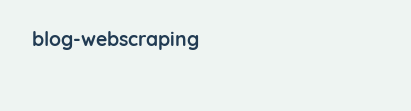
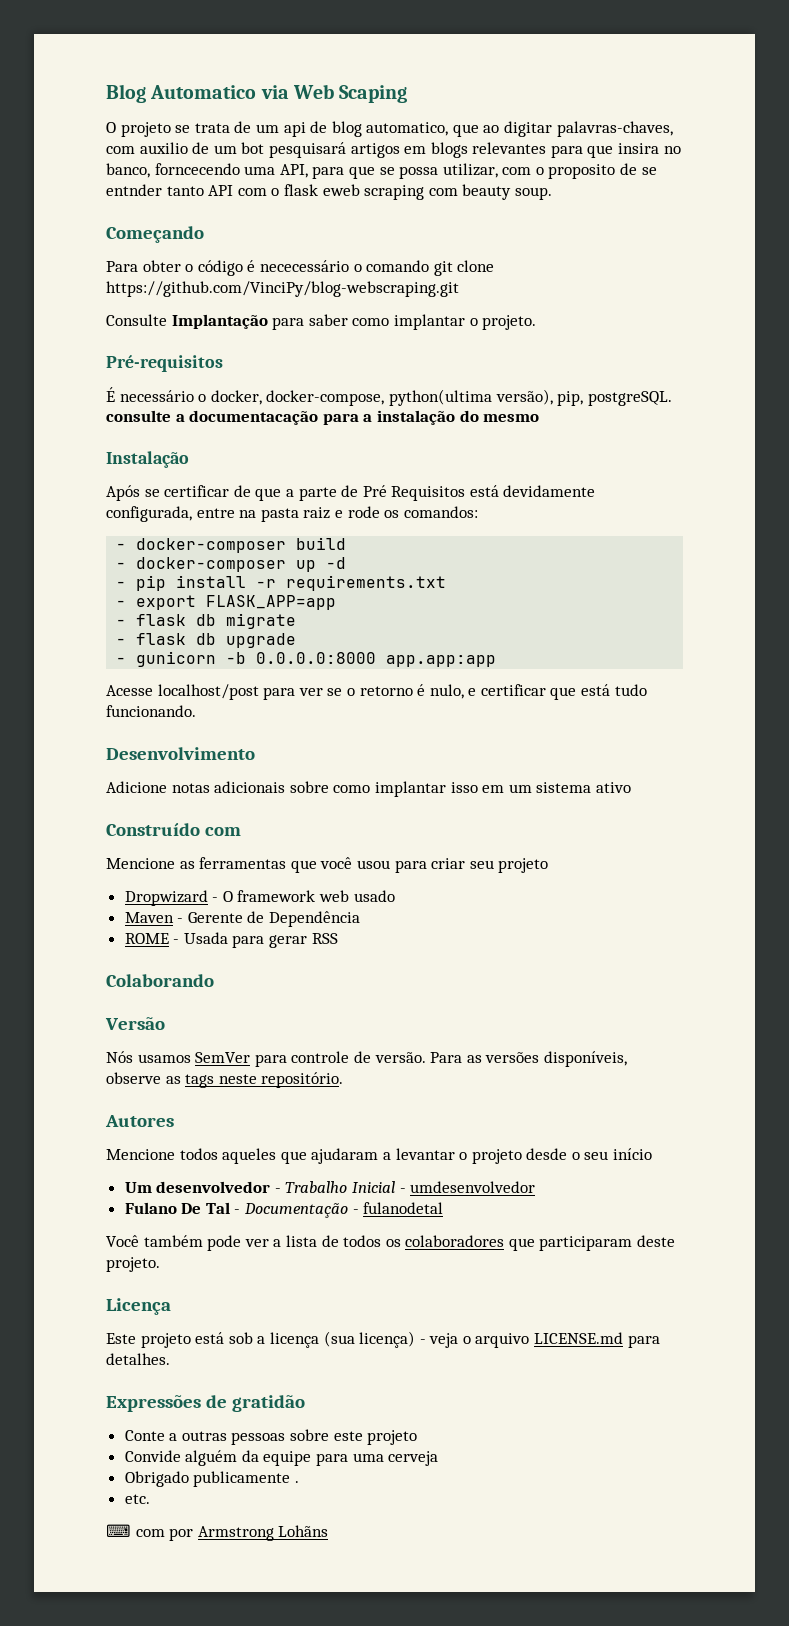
[32,31,199,50] blog-webscraping -> [106,84,408,103] [106,121,673,137] [106,142,681,158] [106,163,657,179] [106,184,552,200] [106,226,204,243] [106,260,495,276] [106,281,459,297] [106,314,537,330] [106,355,223,372] [106,387,672,406] [106,410,540,425] [106,451,189,468] [106,485,596,501] [106,506,478,522] [116,537,347,553] [116,557,347,572] [116,575,447,591] [116,595,337,610] [116,613,297,629] [116,633,297,648] [116,651,497,667] [106,684,647,700] [106,705,196,717] [106,747,255,760] [106,781,631,797] [106,823,241,836] [106,857,549,873] [124,890,395,906] [124,911,361,927] [124,932,338,948] [106,974,214,987] [105,1017,165,1030] [106,1051,627,1067] [106,1072,344,1088] [105,1115,174,1127] [106,1148,653,1164] [124,1181,536,1193] [124,1202,444,1218] [106,1235,676,1251] [106,1257,160,1272] [106,1298,171,1315] [106,1331,660,1348] [106,1353,170,1365] [106,1395,305,1412] [124,1429,418,1445] [124,1450,439,1466] [124,1471,299,1487] [124,1494,150,1504] [106,1524,329,1541] Blog Automatico via Web Scaping // O projeto se trata de um api de blog automatico, que ao digitar palavras-chaves, com auxilio de um bot pesquisará artigos em blogs relevantes para que insira no banco, forncecendo uma API, para que se possa utilizar, com o proposito de se entnder tanto API com o flask eweb scraping com beauty soup. // Começando // Para obter o código é nececessário o comando git clone https://github.com/VinciPy/blog-webscraping.git // Consulte Implantação para saber como implantar o projeto. // Pré-requisitos // É necessário o docker, docker-compose, python(ultima versão), pip, postgreSQL. consulte a documentacação para a instalação do mesmo // Instalação // Após se certificar de que a parte de Pré Requisitos está devidamente configurada, entre na pasta raiz e rode os comandos: // - docker-composer build // - docker-composer up -d // - pip install -r requirements.txt // - export FLASK_APP=app // - flask db migrate // - flask db upgrade // - gunicorn -b 0.0.0.0:8000 app.app:app // Acesse localhost/post para ver se o retorno é nulo, e certificar que está tudo funcionando. // Desenvolvimento // Adicione notas adicionais sobre como implantar isso em um sistema ativo // Construído com // Mencione as ferramentas que você usou para criar seu projeto // Dropwizard - O framework web usado // Maven - Gerente de Dependência // ROME - Usada para gerar RSS // Colaborando // Versão // Nós usamos SemVer para controle de versão. Para as versões disponíveis, observe as tags neste repositório. // Autores // Mencione todos aqueles que ajudaram a levantar o projeto desde o seu início // Um desenvolvedor - Trabalho Inicial - umdesenvolvedor // Fulano De Tal - Documentação - fulanodetal // Você também pode ver a lista de todos os colaboradores que participaram deste projeto. // Licença // Este projeto está sob a licença (sua licença) - veja o arquivo LICENSE.md para detalhes. // Expressões de gratidão // Conte a outras pessoas sobre este projeto // Convide alguém da equipe para uma cerveja // Obrigado publicamente . // etc. // ⌨ com por Armstrong Lohãns

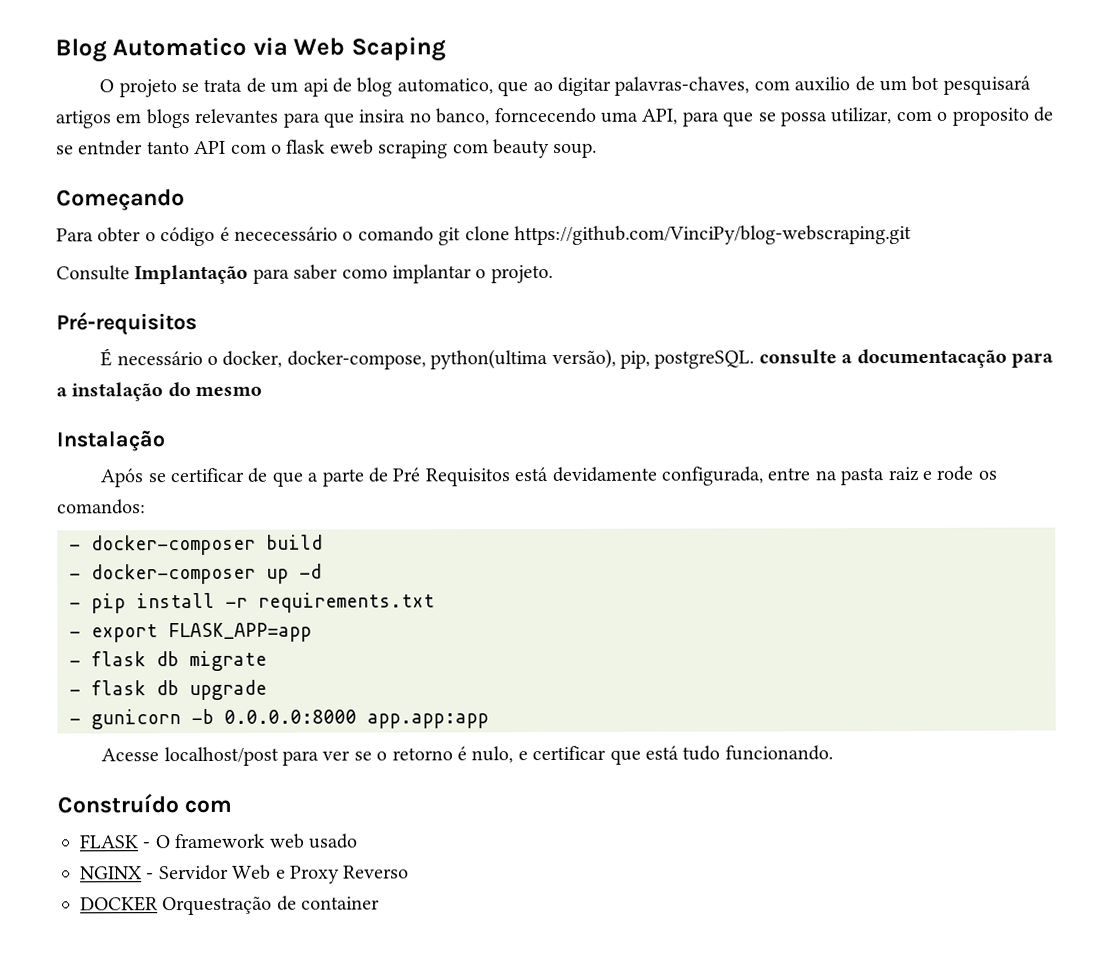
[106,747,255,760] [106,781,631,797] [106,823,241,836] [106,857,549,873] [124,890,208,906] Desenvolvimento // Adicione notas adicionais sobre como implantar isso em um sistema ativo // Construído com // Mencione as ferramentas que você usou para criar seu projeto // Dropwizard -> [57,793,233,814] [79,834,139,849] Construído com // FLASK
[124,911,361,927] [124,932,338,948] [106,974,214,987] [105,1017,165,1030] [106,1051,627,1067] [106,1072,344,1088] [105,1115,174,1127] [106,1148,653,1164] [124,1181,536,1193] [124,1202,444,1218] [106,1235,676,1251] [106,1257,160,1272] [106,1298,171,1315] [106,1331,660,1348] [106,1353,170,1365] [106,1395,305,1412] [124,1429,418,1445] [124,1450,439,1466] [124,1471,299,1487] [124,1494,150,1504] [106,1524,329,1541] Maven - Gerente de Dependência // ROME - Usada para gerar RSS // Colaborando // Versão // Nós usamos SemVer para controle de versão. Para as versões disponíveis, observe as tags neste repositório. // Autores // Mencione todos aqueles que ajudaram a levantar o projeto desde o seu início // Um desenvolvedor - Trabalho Inicial - umdesenvolvedor // Fulano De Tal - Documentação - fulanodetal // Você também pode ver a lista de todos os colaboradores que participaram deste projeto. // Licença // Este projeto está sob a licença (sua licença) - veja o arquivo LICENSE.md para detalhes. // Expressões de gratidão // Conte a outras pessoas sobre este projeto // Convide alguém da equipe para uma cerveja // Obrigado publicamente . // etc. // ⌨ com por Armstrong Lohãns -> [80,864,410,884] [80,895,381,916] NGINX - Servidor Web e Proxy Reverso // DOCKER Orquestração de container

